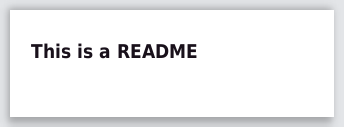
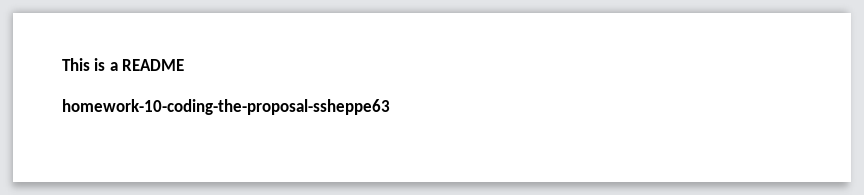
(198, 51) none -> [62,99,390,115] // homework-10-coding-the-proposal-ssheppe63

